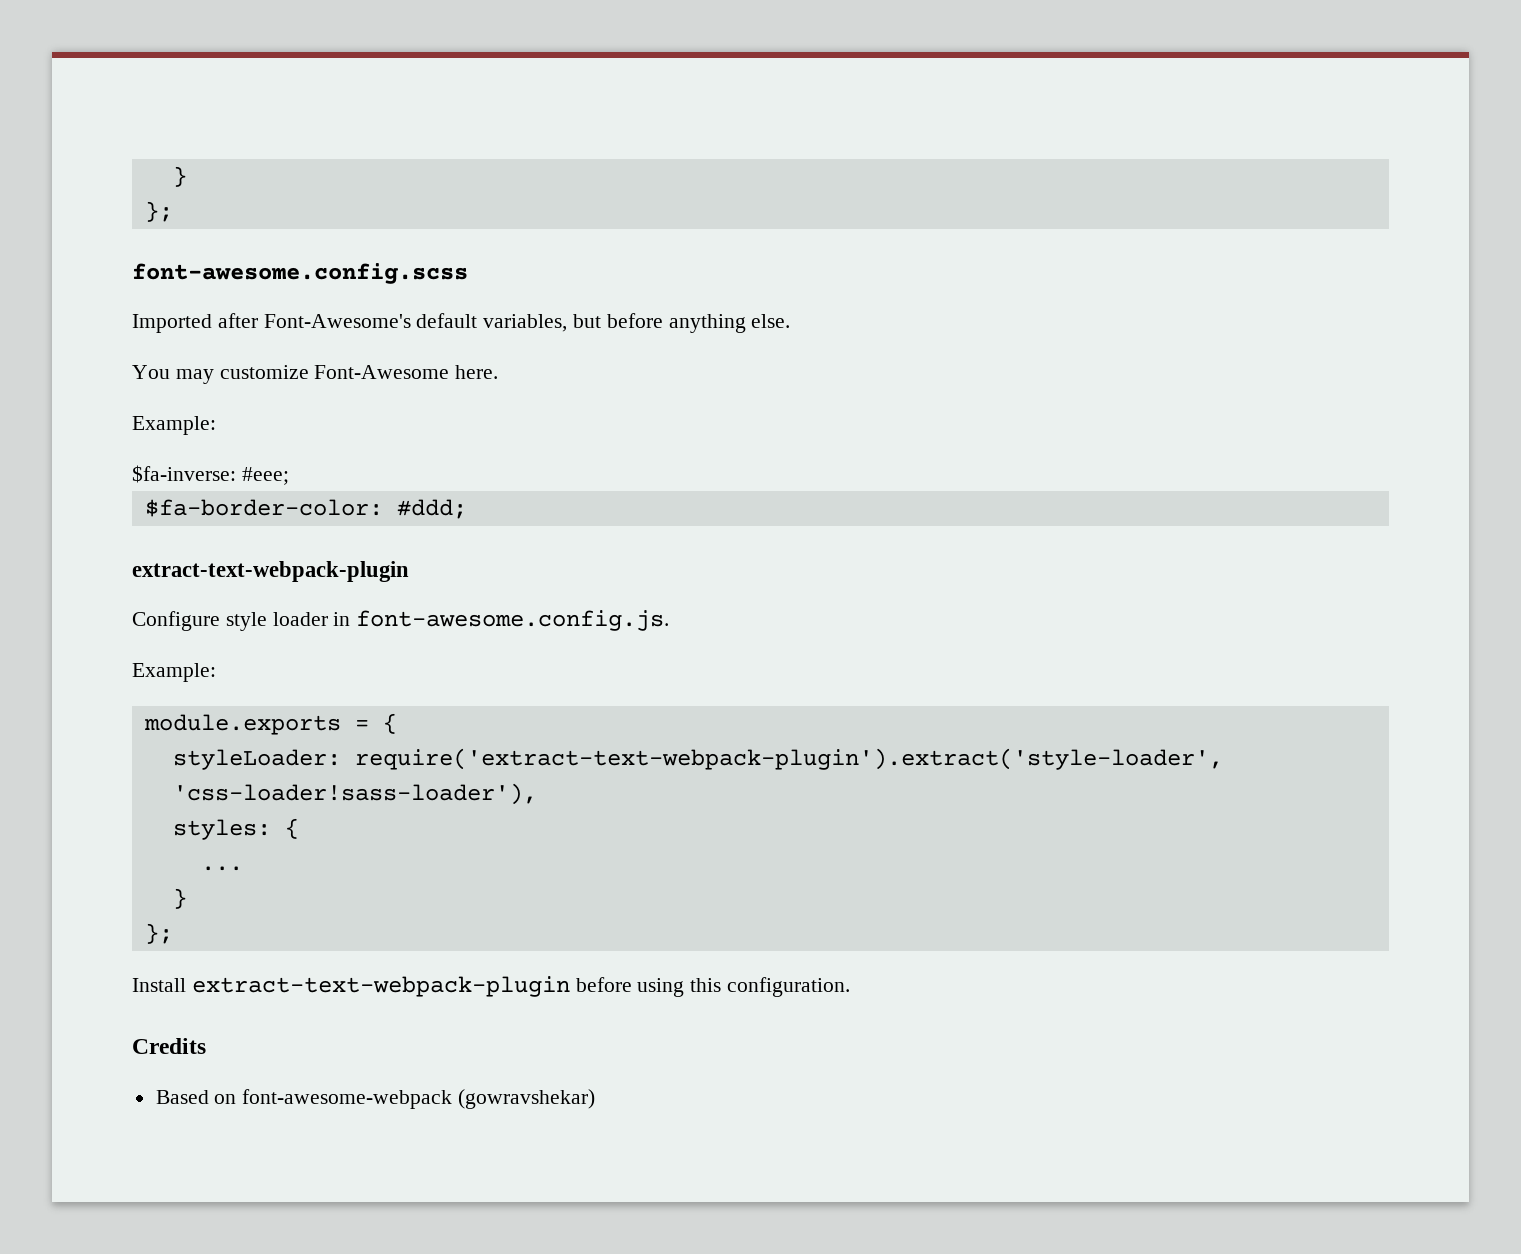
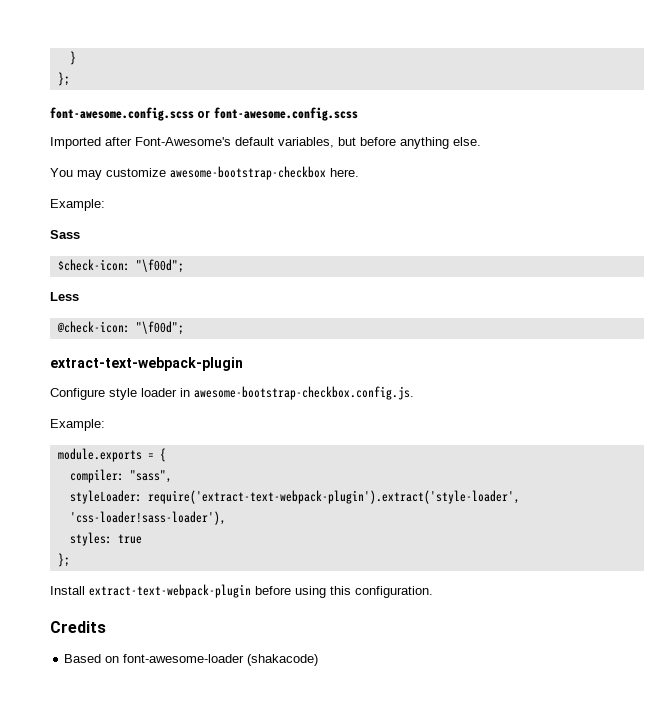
(468, 273) none -> [197,107,358,121] or font-awesome.config.scss
[314,365,450,379] Font-Awesome -> [170,166,326,180] awesome-bootstrap-checkbox
[132,465,289,485] [144,499,467,519] $fa-inverse: #eee; // $fa-border-color: #ddd; -> [50,230,80,239] [57,259,184,273] [50,292,79,301] [56,321,184,335] Sass // $check-icon: "\f00d"; // Less // @check-icon: "\f00d";
[356,610,670,631] font-awesome.config.js. -> [194,386,414,400] awesome-bootstrap-checkbox.config.js.
(397, 723) none -> [69,469,172,483] // compiler: "sass",
[284,818,299,839] [200,866,243,871] [172,888,187,909] { // ... // } -> [117,534,142,544] true
[242,1089,596,1109] font-awesome-webpack (gowravshekar) -> [123,654,319,666] font-awesome-loader (shakacode)

